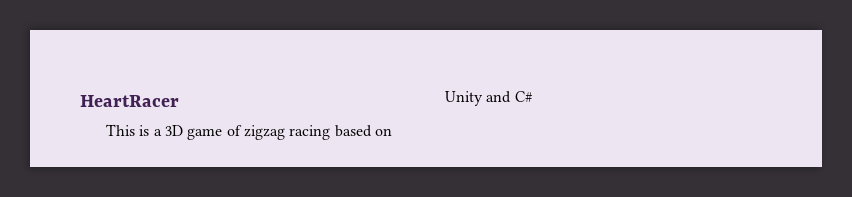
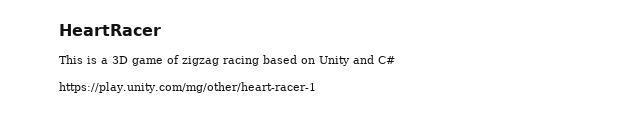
(532, 96) none -> [59,82,316,93] // https://play.unity.com/mg/other/heart-racer-1

